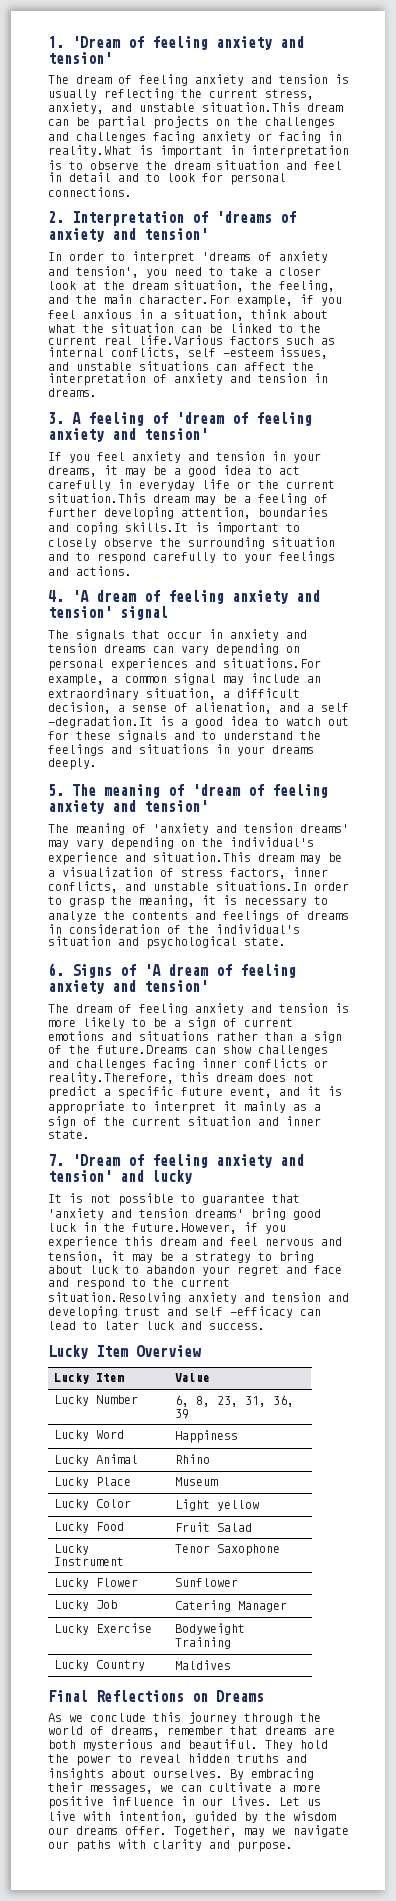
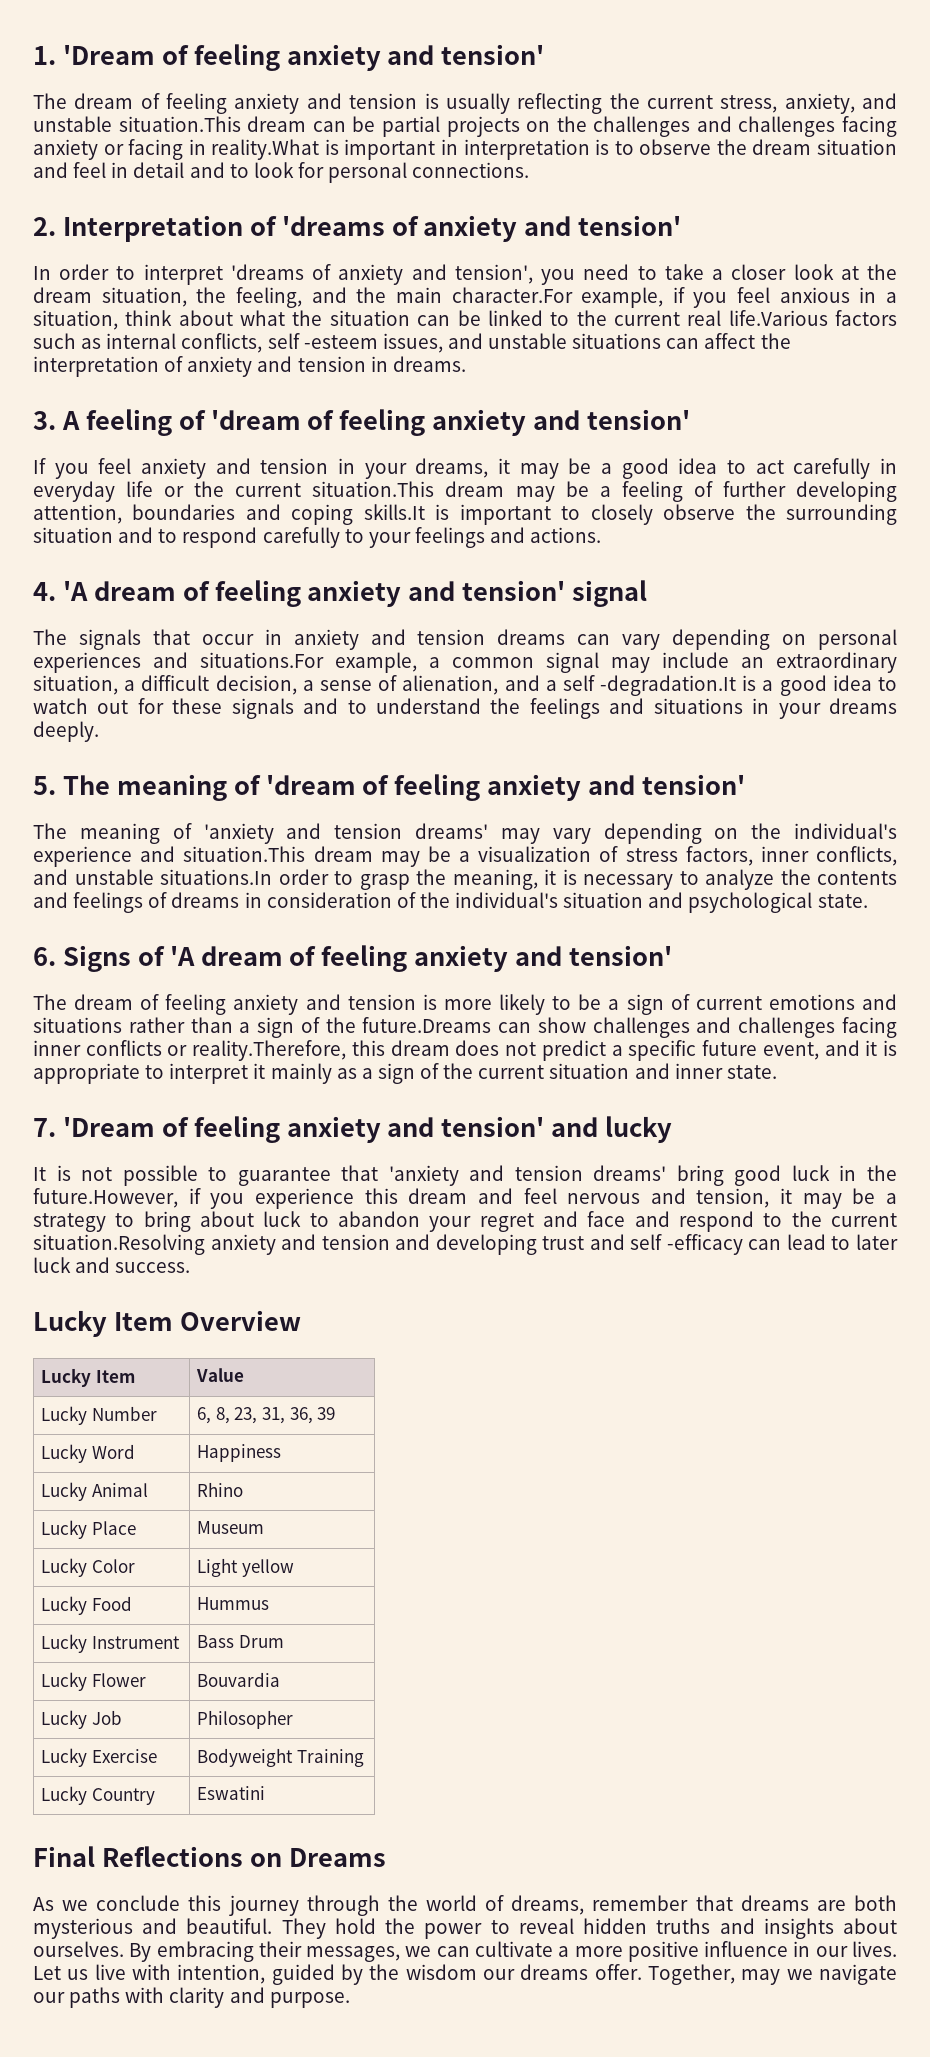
[174,1522,252,1532] Fruit Salad -> [197,1597,270,1610] Hummus
[174,1544,280,1556] Tenor Saxophone -> [197,1635,284,1648] Bass Drum
[174,1578,238,1587] Sunflower -> [197,1672,281,1687] Bouvardia
[174,1600,287,1612] Catering Manager -> [197,1710,294,1729] Philosopher
[174,1660,231,1670] Maldives -> [197,1786,266,1800] Eswatini

